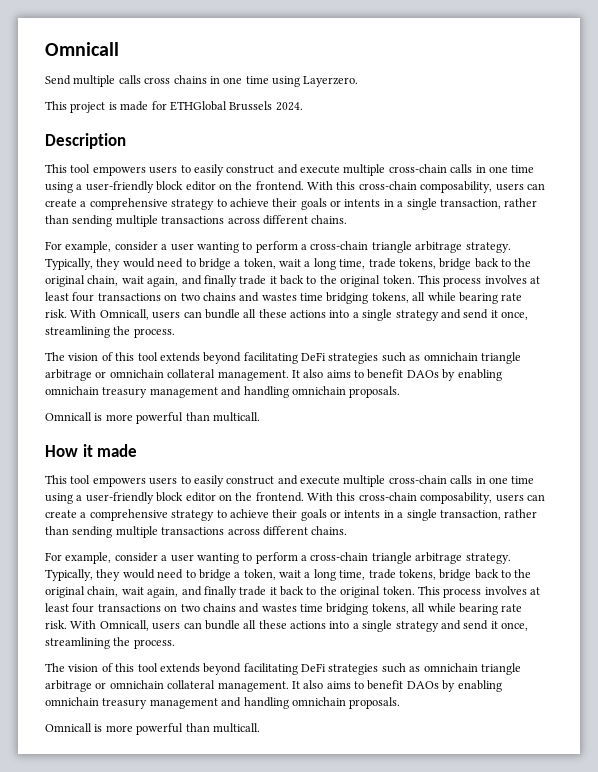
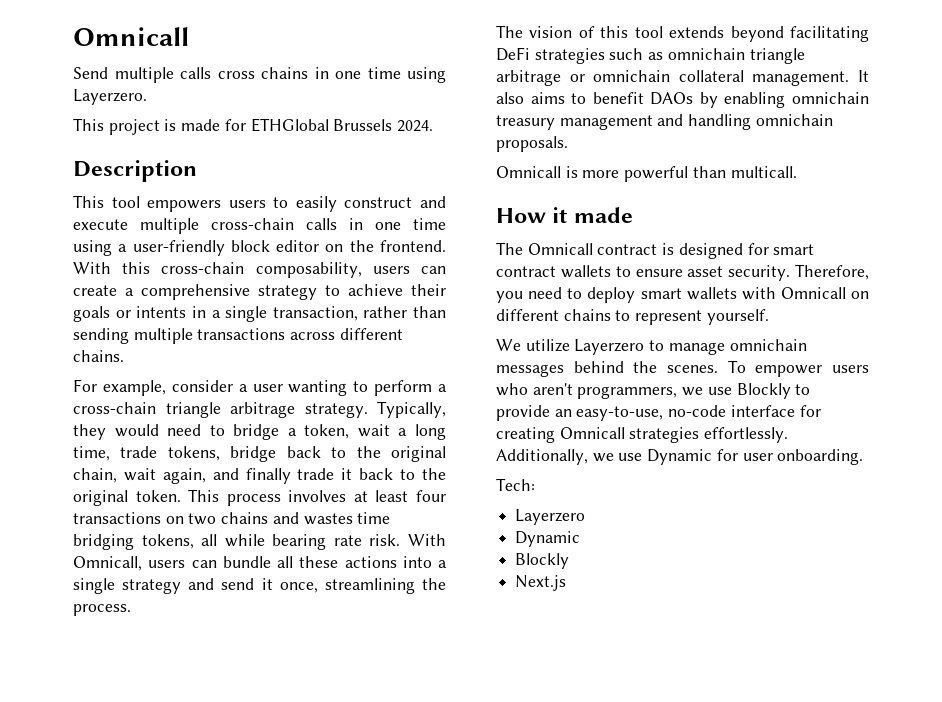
[45,475,535,487] [45,492,545,504] [45,509,538,521] [45,526,348,538] [45,552,511,564] [45,569,532,581] [45,586,540,598] [45,603,523,615] [45,620,528,632] [45,637,175,649] [45,663,521,675] [45,680,502,692] [45,697,401,709] [45,723,260,735] This tool empowers users to easily construct and execute multiple cross-chain calls in one time using a user-friendly block editor on the frontend. With this cross-chain composability, users can create a comprehensive strategy to achieve their goals or intents in a single transaction, rather than sending multiple transactions across different chains. // For example, consider a user wanting to perform a cross-chain triangle arbitrage strategy. Typically, they would need to bridge a token, wait a long time, trade tokens, bridge back to the original chain, wait again, and finally trade it back to the original token. This process involves at least four transactions on two chains and wastes time bridging tokens, all while bearing rate risk. With Omnicall, users can bundle all these actions into a single strategy and send it once, streamlining the process. // The vision of this tool extends beyond facilitating DeFi strategies such as omnichain triangle arbitrage or omnichain collateral management. It also aims to benefit DAOs by enabling omnichain treasury management and handling omnichain proposals. // Omnicall is more powerful than multicall. -> [496,242,815,259] [496,264,869,281] [496,287,869,303] [496,309,769,325] [496,339,807,355] [496,360,869,377] [496,383,811,399] [496,405,821,421] [496,427,789,443] [496,449,864,465] [496,478,535,491] [515,509,586,525] [515,531,581,547] [515,553,570,569] [515,575,567,591] The Omnicall contract is designed for smart contract wallets to ensure asset security. Therefore, you need to deploy smart wallets with Omnicall on different chains to represent yourself. // We utilize Layerzero to manage omnichain messages behind the scenes. To empower users who aren't programmers, we use Blockly to provide an easy-to-use, no-code interface for creating Omnicall strategies effortlessly. Additionally, we use Dynamic for user onboarding. // Tech: // Layerzero // Dynamic // Blockly // Next.js

